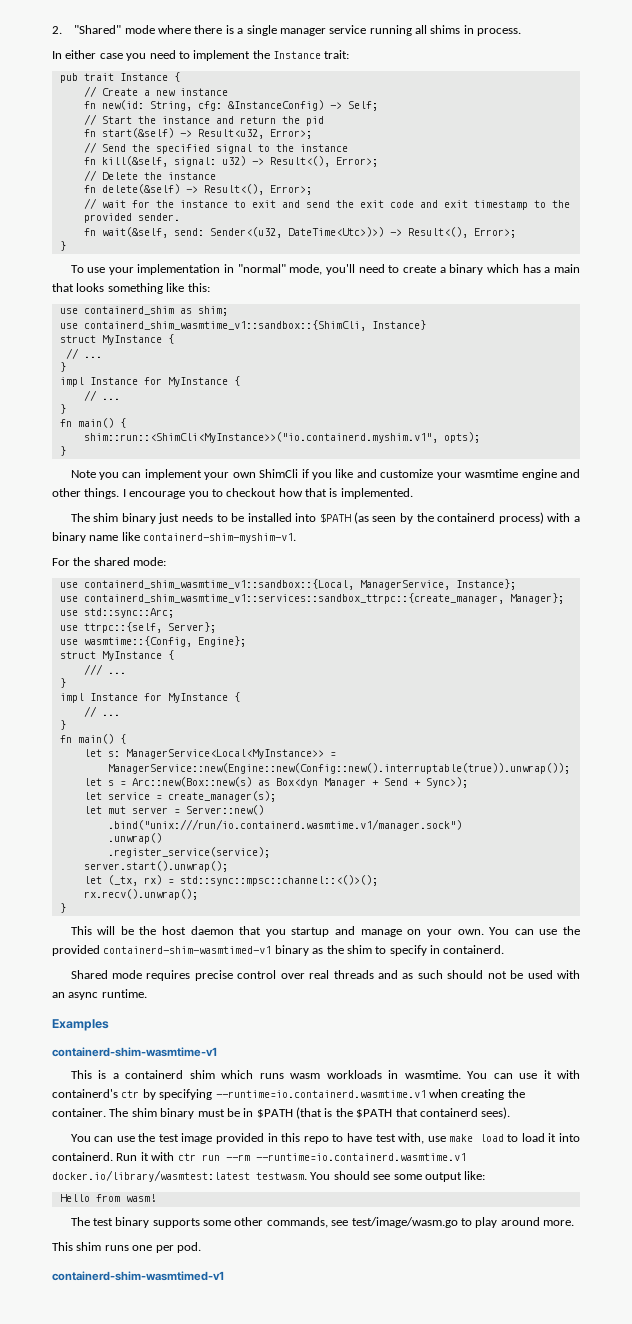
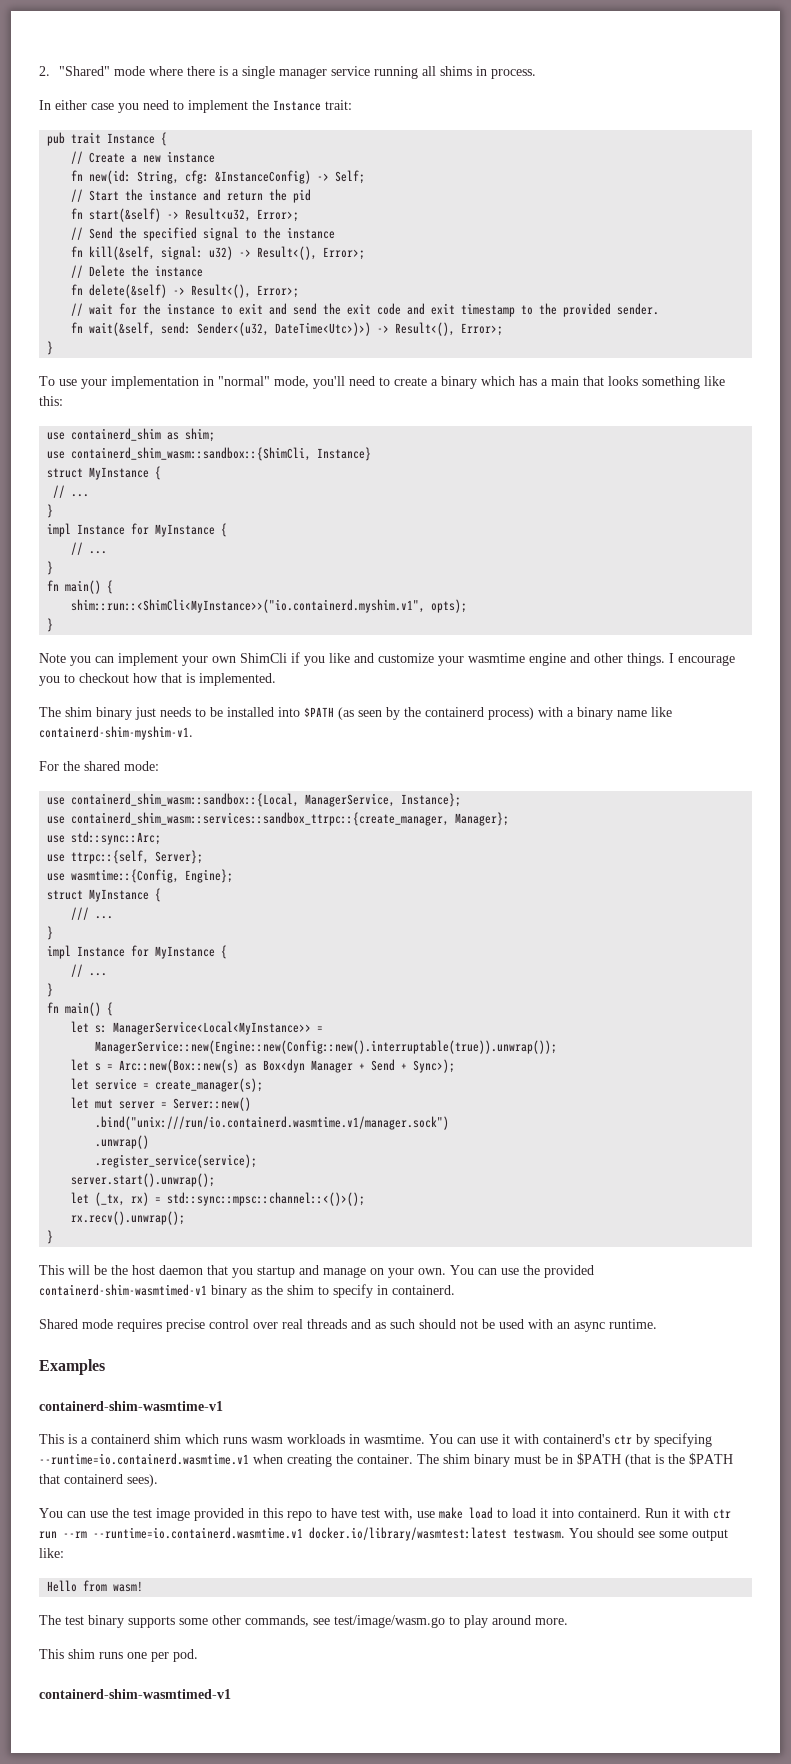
[83,320,366,331] containerd_shim_wasmtime_v1::sandbox::{ShimCli, -> [71,447,312,461] containerd_shim_wasm::sandbox::{ShimCli,
[83,579,354,590] containerd_shim_wasmtime_v1::sandbox::{Local, -> [71,793,300,807] containerd_shim_wasm::sandbox::{Local,
[83,593,504,604] containerd_shim_wasmtime_v1::services::sandbox_ttrpc::{create_manager, -> [71,812,450,826] containerd_shim_wasm::services::sandbox_ttrpc::{create_manager,

